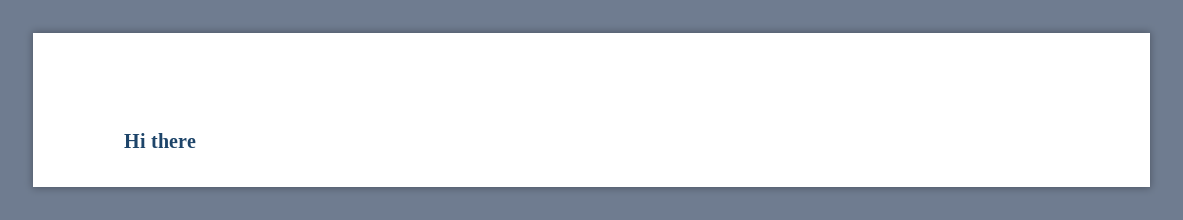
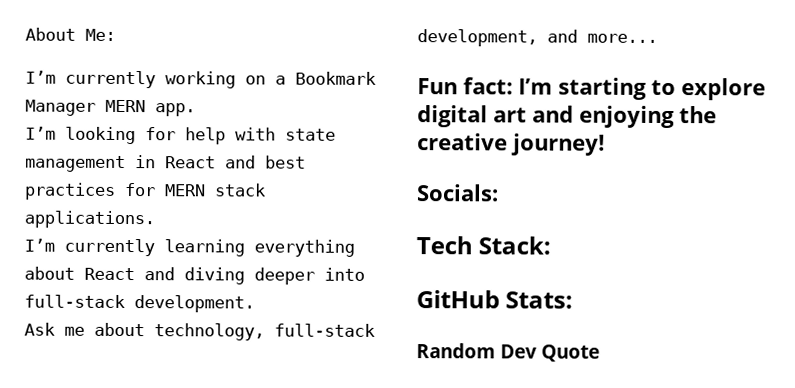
[124,133,197,148] Hi there -> [25,27,116,41] [25,70,376,89] [25,99,196,117] [25,126,336,145] [25,155,306,173] [24,182,266,200] [24,210,155,229] [24,238,355,257] [24,266,365,285] [24,294,255,313] [24,322,375,341] [417,29,658,47] [417,77,766,101] [417,105,717,129] [417,133,605,156] [416,184,499,202] [416,236,552,255] [416,290,574,309] [416,343,601,362] About Me: // I’m currently working on a Bookmark Manager MERN app. // I’m looking for help with state management in React and best practices for MERN stack applications. // I’m currently learning everything about React and diving deeper into full-stack development. // Ask me about technology, full-stack development, and more... // Fun fact: I’m starting to explore digital art and enjoying the creative journey! // Socials: // Tech Stack: // GitHub Stats: // Random Dev Quote

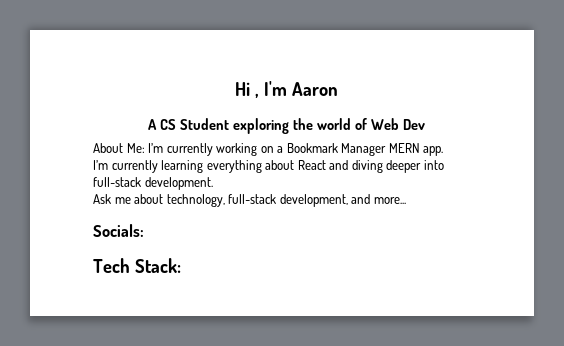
(25, 34) none -> [235,81,338,98] [148,118,425,134] Hi , I'm Aaron // A CS Student exploring the world of Web Dev //
(116, 34) // -> (145, 148) none
[25,126,336,145] [25,155,306,173] [24,182,266,200] [24,210,155,229] // I’m looking for help with state management in React and best practices for MERN stack applications. -> (444, 151) none
[417,77,766,101] [417,105,717,129] [417,133,605,156] [416,184,499,202] [416,236,552,255] [416,290,574,309] [416,343,601,362] Fun fact: I’m starting to explore digital art and enjoying the creative journey! // Socials: // Tech Stack: // GitHub Stats: // Random Dev Quote -> [93,224,144,237] [93,258,181,273] Socials: // Tech Stack:

